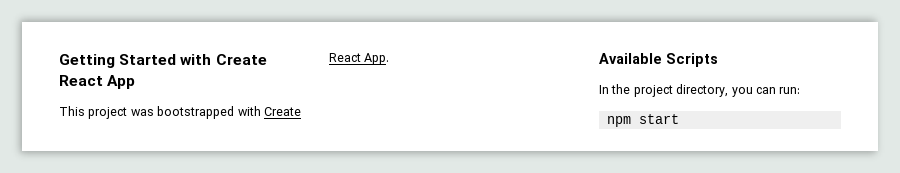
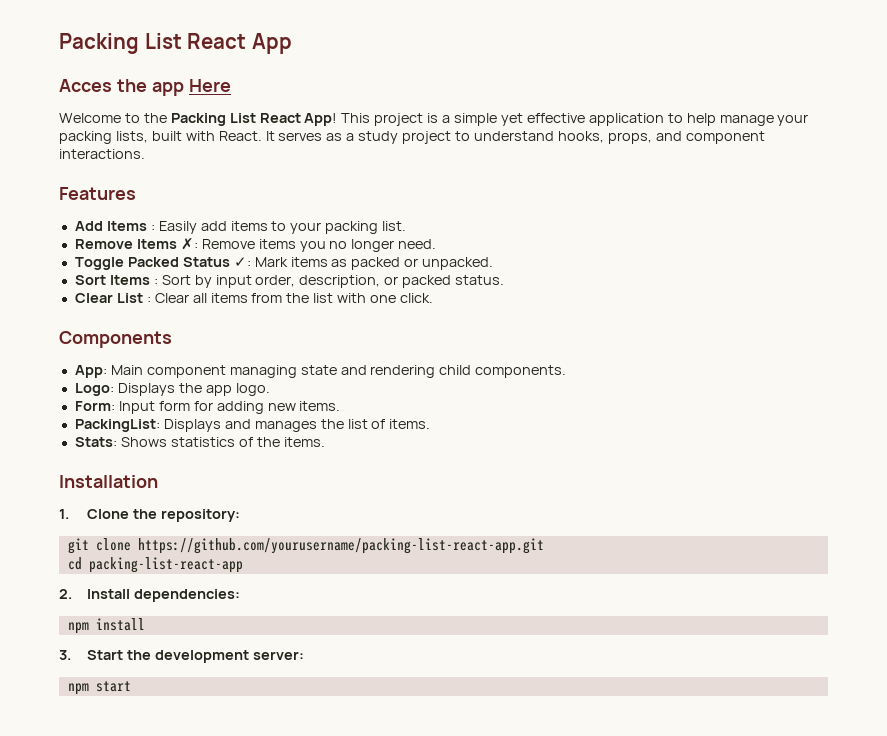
[59,54,267,68] [59,75,136,89] [59,106,301,119] [329,53,390,65] [599,53,718,67] [599,84,801,97] Getting Started with Create React App // This project was bootstrapped with Create React App. // Available Scripts // In the project directory, you can run: -> [59,33,292,54] [59,79,231,96] [59,113,809,126] [59,131,765,144] [59,149,145,159] [59,187,136,200] [74,221,407,234] [74,238,437,252] [74,257,494,270] [74,275,505,288] [74,293,434,303] [59,331,172,348] [74,365,567,378] [74,383,270,396] [74,401,341,414] [74,419,431,432] [74,437,325,447] [59,475,158,488] [59,509,240,522] [67,538,544,554] [67,557,243,573] [59,589,240,602] [67,618,145,634] [59,650,304,663] Packing List React App // Acces the app Here // Welcome to the Packing List React App! This project is a simple yet effective application to help manage your packing lists, built with React. It serves as a study project to understand hooks, props, and component interactions. // Features // Add Items : Easily add items to your packing list. // Remove Items ✗: Remove items you no longer need. // Toggle Packed Status ✓: Mark items as packed or unpacked. // Sort Items : Sort by input order, description, or packed status. // Clear List : Clear all items from the list with one click. // Components // App: Main component managing state and rendering child components. // Logo: Displays the app logo. // Form: Input form for adding new items. // PackingList: Displays and manages the list of items. // Stats: Shows statistics of the items. // Installation // 1. Clone the repository: // git clone https://github.com/yourusername/packing-list-react-app.git // cd packing-list-react-app // 2. Install dependencies: // npm install // 3. Start the development server:

